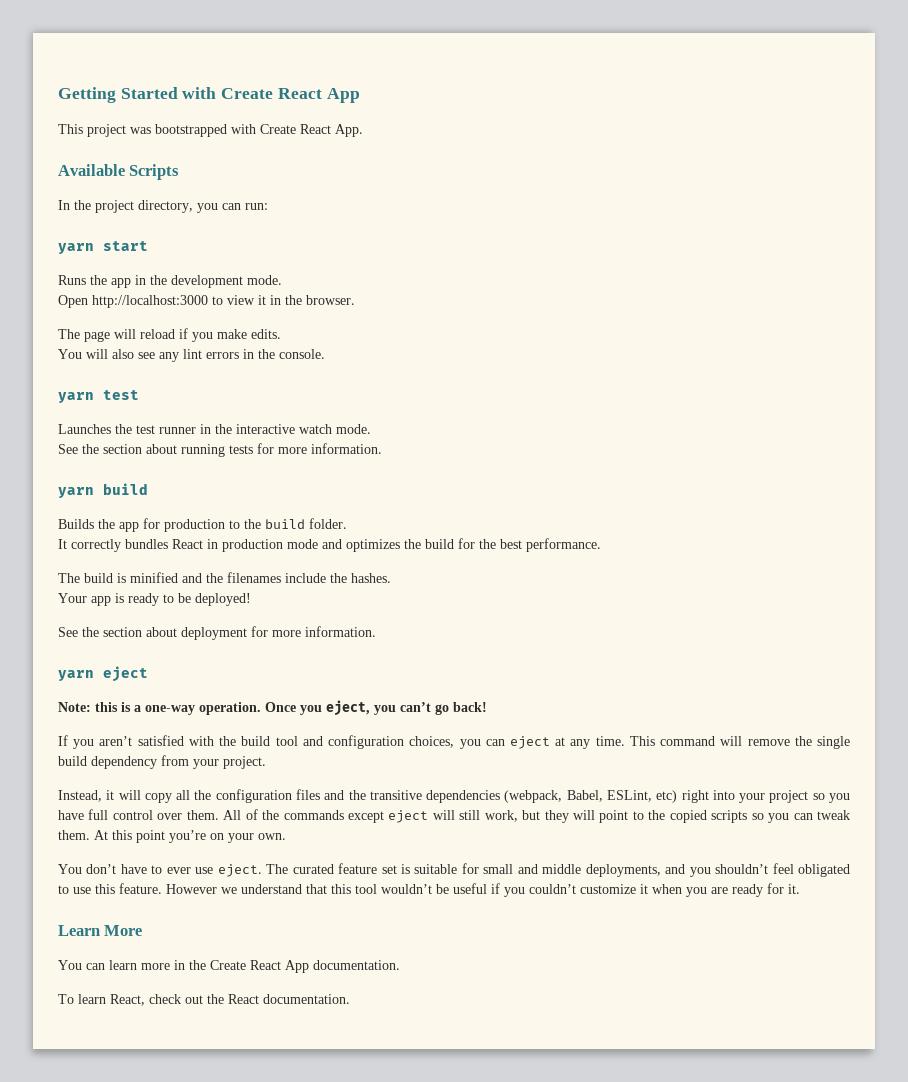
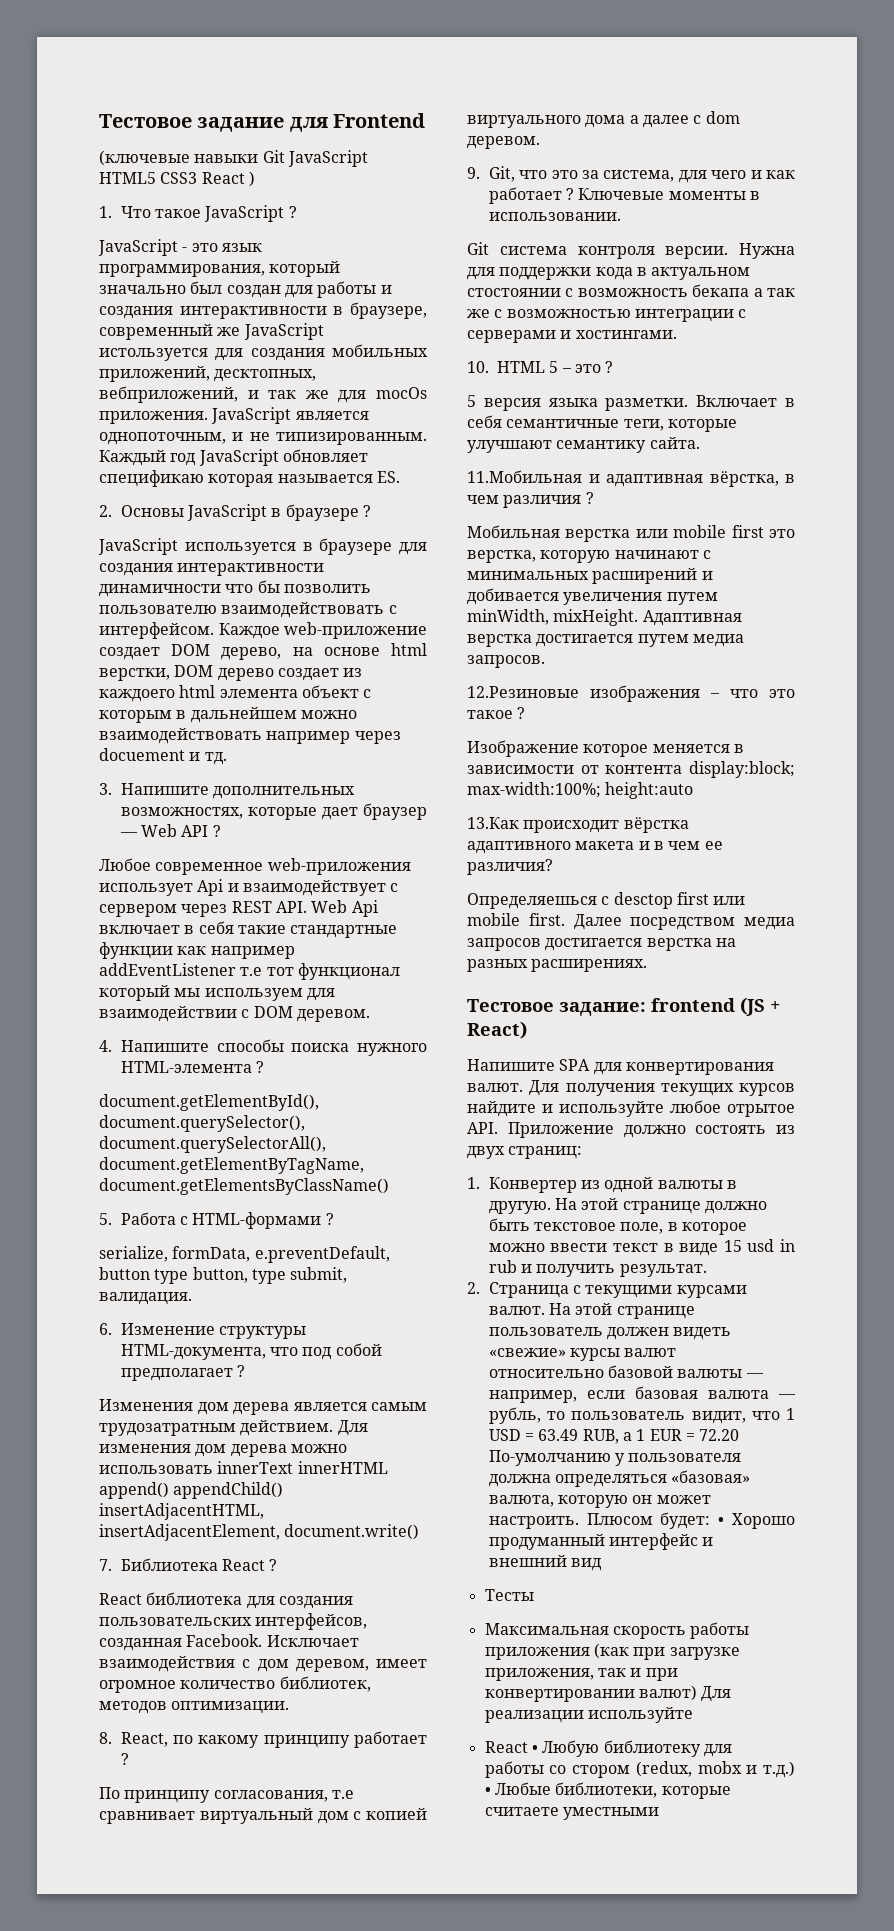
[58,87,360,103] [58,124,363,137] [58,164,180,180] [58,200,268,213] [58,241,148,254] [58,275,282,288] [58,295,355,308] [58,328,281,342] [58,349,325,362] [58,390,139,403] [58,424,371,434] [58,443,382,457] [58,483,148,498] [58,518,347,532] [58,538,601,552] [58,572,391,583] [58,593,251,606] [58,626,376,640] [58,666,148,682] [58,700,487,716] [58,735,851,749] [58,755,266,769] [58,789,851,803] [58,809,851,823] [58,830,286,843] [58,863,851,877] [58,883,800,897] [58,925,143,936] [58,960,400,973] [58,994,350,1006] Getting Started with Create React App // This project was bootstrapped with Create React App. // Available Scripts // In the project directory, you can run: // yarn start // Runs the app in the development mode. // Open http://localhost:3000 to view it in the browser. // The page will reload if you make edits. // You will also see any lint errors in the console. // yarn test // Launches the test runner in the interactive watch mode. // See the section about running tests for more information. // yarn build // Builds the app for production to the build folder. // It correctly bundles React in production mode and optimizes the build for the best performance. // The build is minified and the filenames include the hashes. // Your app is ready to be deployed! // See the section about deployment for more information. // yarn eject // Note: this is a one-way operation. Once you eject, you can’t go back! // If you aren’t satisfied with the build tool and configuration choices, you can eject at any time. This command will remove the single build dependency from your project. // Instead, it will copy all the configuration files and the transitive dependencies (webpack, Babel, ESLint, etc) right into your project so you have full control over them. All of the commands except eject will still work, but they will point to the copied scripts so you can tweak them. At this point you’re on your own. // You don’t have to ever use eject. The curated feature set is suitable for small and middle deployments, and you shouldn’t feel obligated to use this feature. However we understand that this tool wouldn’t be useful if you couldn’t customize it when you are ready for it. // Learn More // You can learn more in the Create React App documentation. // To learn React, check out the React documentation. -> [99,113,426,132] [99,150,368,167] [99,171,255,187] [99,205,297,222] [98,239,262,256] [99,261,341,277] [99,281,392,298] [99,302,428,319] [99,323,324,340] [99,344,428,361] [99,366,317,382] [99,386,427,403] [99,407,369,424] [99,432,427,445] [99,449,368,466] [99,470,400,487] [99,504,372,521] [98,538,427,555] [99,563,325,576] [99,580,371,597] [99,602,397,618] [99,622,427,639] [99,643,427,660] [99,665,363,681] [99,685,372,702] [99,707,357,723] [99,728,401,744] [99,748,227,765] [99,783,356,799] [120,803,427,820] [119,824,221,837] [99,858,411,875] [99,879,399,896] [99,900,378,917] [99,921,398,938] [99,942,295,959] [99,963,400,980] [99,985,335,1001] [99,1006,370,1022] [99,1039,428,1056] [120,1061,265,1073] [99,1094,319,1111] [99,1115,305,1132] [99,1136,326,1153] [99,1157,364,1174] [99,1178,389,1195] [99,1212,334,1229] [99,1246,390,1263] [99,1267,348,1284] [99,1292,192,1305] [99,1323,307,1339] [120,1343,382,1360] [120,1365,246,1381] [99,1399,427,1415] [99,1420,368,1436] [99,1444,347,1457] [99,1461,388,1474] [99,1482,284,1499] [99,1503,264,1520] [99,1524,420,1541] [99,1558,278,1571] [99,1592,353,1609] [99,1613,368,1630] [99,1634,359,1651] [99,1656,427,1672] [99,1676,371,1693] [99,1701,290,1714] [99,1731,427,1748] [120,1753,129,1765] [99,1787,354,1803] [99,1808,427,1824] [467,111,740,128] [467,136,540,149] [467,166,795,183] [488,187,761,204] [488,212,621,221] [467,242,795,259] [467,267,751,280] [467,284,795,297] [467,309,747,322] [467,330,677,343] [467,361,614,373] [467,395,795,411] [467,415,737,432] [467,437,700,453] [467,470,795,487] [467,492,594,508] [467,525,795,542] [467,550,711,563] [467,568,713,584] [467,588,718,605] [467,609,742,626] [467,634,744,647] [467,655,545,668] [467,685,795,702] [467,707,526,719] [467,740,744,757] [467,761,795,778] [467,782,694,799] [467,817,689,833] [467,841,723,854] [467,859,553,875] [467,892,746,909] [467,913,795,930] [467,938,736,951] [467,959,648,972] [467,997,780,1016] [467,1021,527,1039] [467,1059,774,1075] [467,1080,795,1096] [467,1100,795,1117] [467,1122,795,1138] [467,1146,583,1159] [467,1177,738,1193] [488,1198,768,1214] [488,1218,748,1235] [488,1239,795,1256] [488,1260,707,1277] [467,1282,747,1298] [488,1303,695,1319] [488,1327,732,1340] [488,1348,677,1361] [488,1365,764,1378] [488,1386,796,1403] [488,1407,795,1424] [488,1429,740,1444] [488,1450,742,1466] [488,1470,751,1487] [488,1495,711,1508] [488,1512,795,1529] [488,1533,714,1550] [488,1555,602,1571] [484,1589,534,1601] [484,1622,750,1639] [484,1643,740,1660] [484,1668,678,1681] [484,1685,732,1702] [484,1707,693,1723] [484,1740,732,1757] [484,1761,795,1778] [484,1782,731,1799] [484,1807,659,1820] Тестовое задание для Frontend // (ключевые навыки Git JavaScript HTML5 CSS3 React ) // 1. Что такое JavaScript ? // JavaScript - это язык программирования, который значально был создан для работы и создания интерактивности в браузере, современный же JavaScript истользуется для создания мобильных приложений, десктопных, вебприложений, и так же для mocOs приложения. JavaScript является однопоточным, и не типизированным. Каждый год JavaScript обновляет спецификаю которая называется ES. // 2. Основы JavaScript в браузере ? // JavaScript используется в браузере для создания интерактивности динамичности что бы позволить пользователю взаимодействовать с интерфейсом. Каждое web-приложение создает DOM дерево, на основе html верстки, DOM дерево создает из каждоего html элемента объект с которым в дальнейшем можно взаимодействовать например через docuement и тд. // 3. Напишите дополнительных возможностях, которые дает браузер — Web API ? // Любое современное web-приложения использует Api и взаимодействует с сервером через REST API. Web Api включает в себя такие стандартные функции как например addEventListener т.е тот функционал который мы используем для взаимодействии с DOM деревом. // 4. Напишите способы поиска нужного HTML-элемента ? // document.getElementById(), document.querySelector(), document.querySelectorAll(), document.getElementByTagName, document.getElementsByClassName() // 5. Работа с HTML-формами ? // serialize, formData, e.preventDefault, button type button, type submit, валидация. // 6. Изменение структуры HTML-документа, что под собой предполагает ? // Изменения дом дерева является самым трудозатратным действием. Для изменения дом дерева можно использовать innerText innerHTML append() appendChild() insertAdjacentHTML, insertAdjacentElement, document.write() // 7. Библиотека React ? // React библиотека для создания пользовательских интерфейсов, созданная Facebook. Исключает взаимодействия с дом деревом, имеет огромное количество библиотек, методов оптимизации. // 8. React, по какому принципу работает ? // По принципу согласования, т.е сравнивает виртуальный дом с копией виртуального дома а далее с dom деревом. // 9. Git, что это за система, для чего и как работает ? Ключевые моменты в использовании. // Git cистема контроля версии. Нужна для поддержки кода в актуальном стостоянии с возможность бекапа а так же с возможностью интеграции с серверами и хостингами. // 10. HTML 5 – это ? // 5 версия языка разметки. Включает в себя семантичные теги, которые улучшают семантику сайта. // 11.Мобильная и адаптивная вёрстка, в чем различия ? // Мобильная верстка или mobile first это верстка, которую начинают с минимальных расширений и добивается увеличения путем minWidth, mixHeight. Адаптивная верстка достигается путем медиа запросов. // 12.Резиновые изображения – что это такое ? // Изображение которое меняется в зависимости от контента display:block; max-width:100%; height:auto // 13.Как происходит вёрстка адаптивного макета и в чем ее различия? // Определяешься с desctop first или mobile first. Далее посредством медиа запросов достигается верстка на разных расширениях. // Тестовое задание: frontend (JS + React) // Напишите SPA для конвертирования валют. Для получения текущих курсов найдите и используйте любое отрытое API. Приложение должно состоять из двух страниц: // 1. Конвертер из одной валюты в другую. На этой странице должно быть текстовое поле, в которое можно ввести текст в виде 15 usd in rub и получить результат. // 2. Страница с текущими курсами валют. На этой странице пользователь должен видеть «свежие» курсы валют относительно базовой валюты — например, если базовая валюта — рубль, то пользователь видит, что 1 USD = 63.49 RUB, а 1 EUR = 72.20 По-умолчанию у пользователя должна определяться «базовая» валюта, которую он может настроить. Плюсом будет: • Хорошо продуманный интерфейс и внешний вид // Тесты // Максимальная скорость работы приложения (как при загрузке приложения, так и при конвертировании валют) Для реализации используйте // React • Любую библиотеку для работы со стором (redux, mobx и т.д.) • Любые библиотеки, которые считаете уместными

